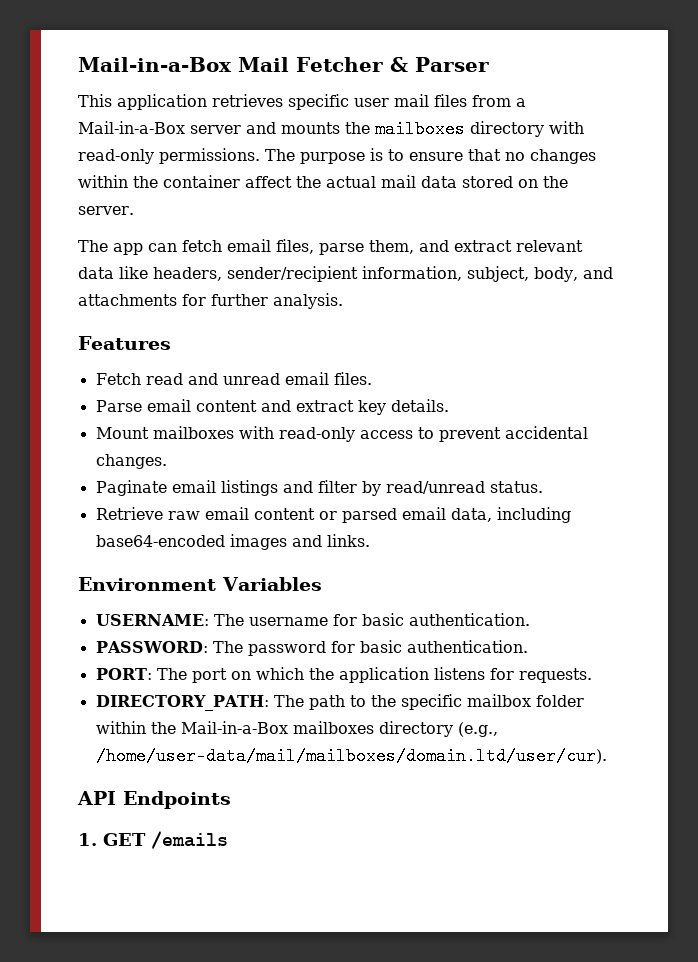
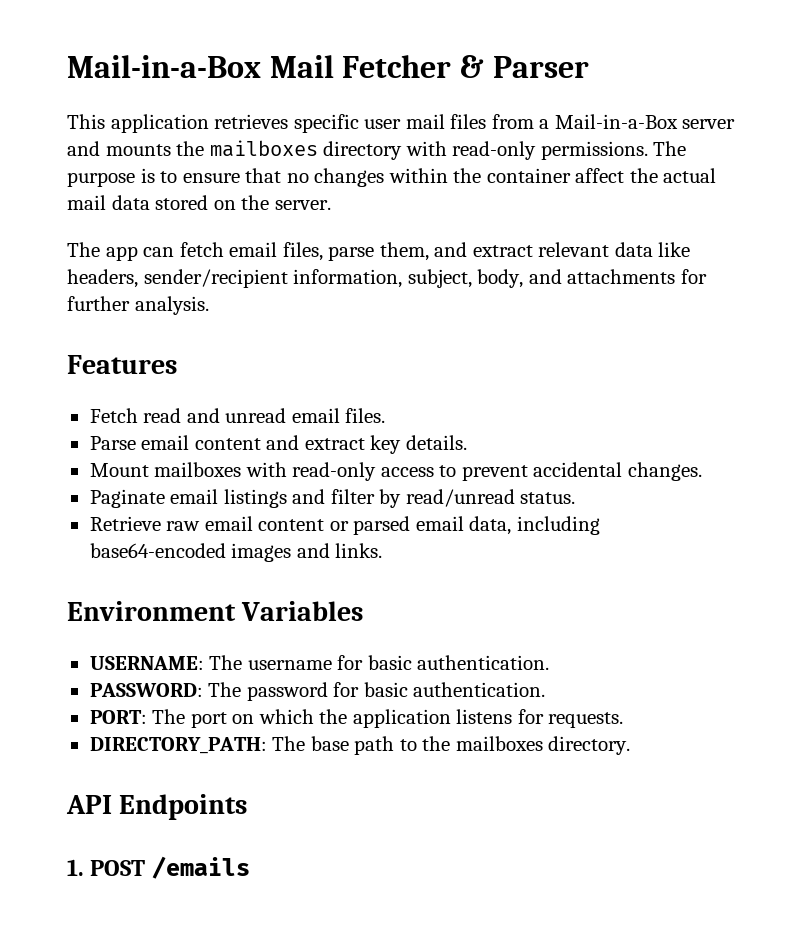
(304, 701) none -> [310,736,349,751] base
[400,694,584,710] [95,721,498,737] [95,747,607,765] specific mailbox folder within the Mail-in-a-Box mailboxes directory (e.g., /home/user-data/mail/mailboxes/domain.ltd/user/cur). -> [455,736,631,755] mailboxes directory.
[103,833,146,846] GET -> [90,860,146,876] POST

